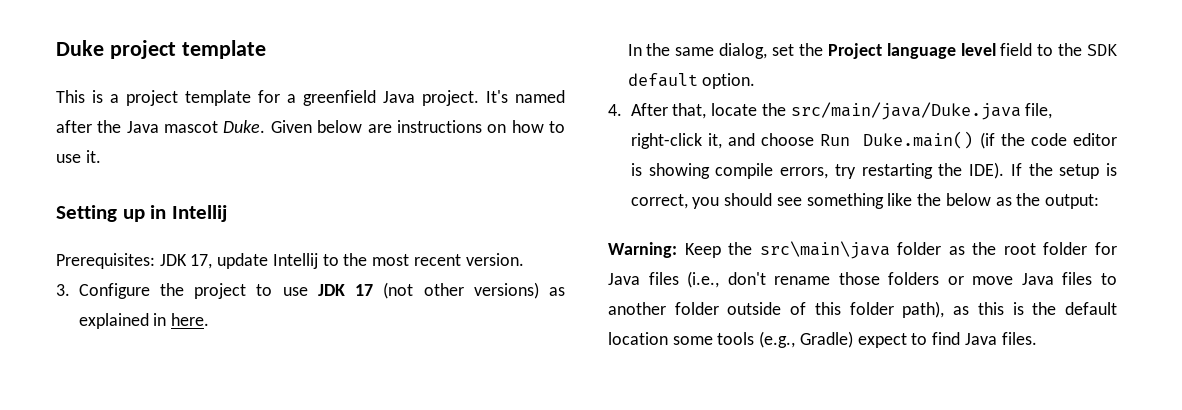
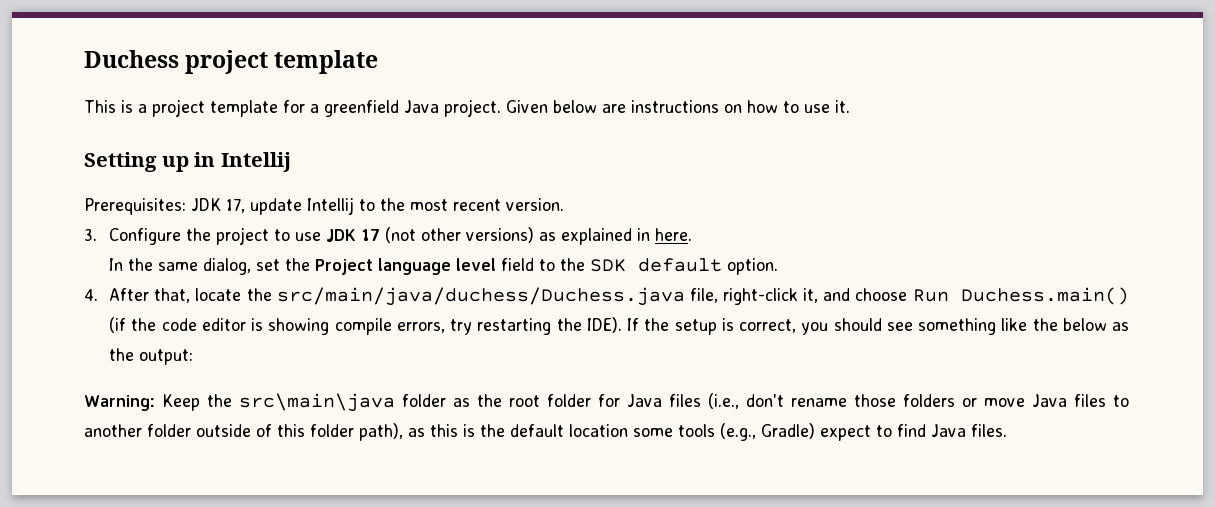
[56,40,104,56] Duke -> [84,50,179,68] Duchess
[486,90,565,103] [56,120,266,133] It's named after the Java mascot Duke. -> (501, 108) none
[790,102,1021,120] src/main/java/Duke.java -> [276,287,685,306] src/main/java/duchess/Duchess.java
[863,131,974,149] Duke.main() -> [961,287,1130,305] Duchess.main()

